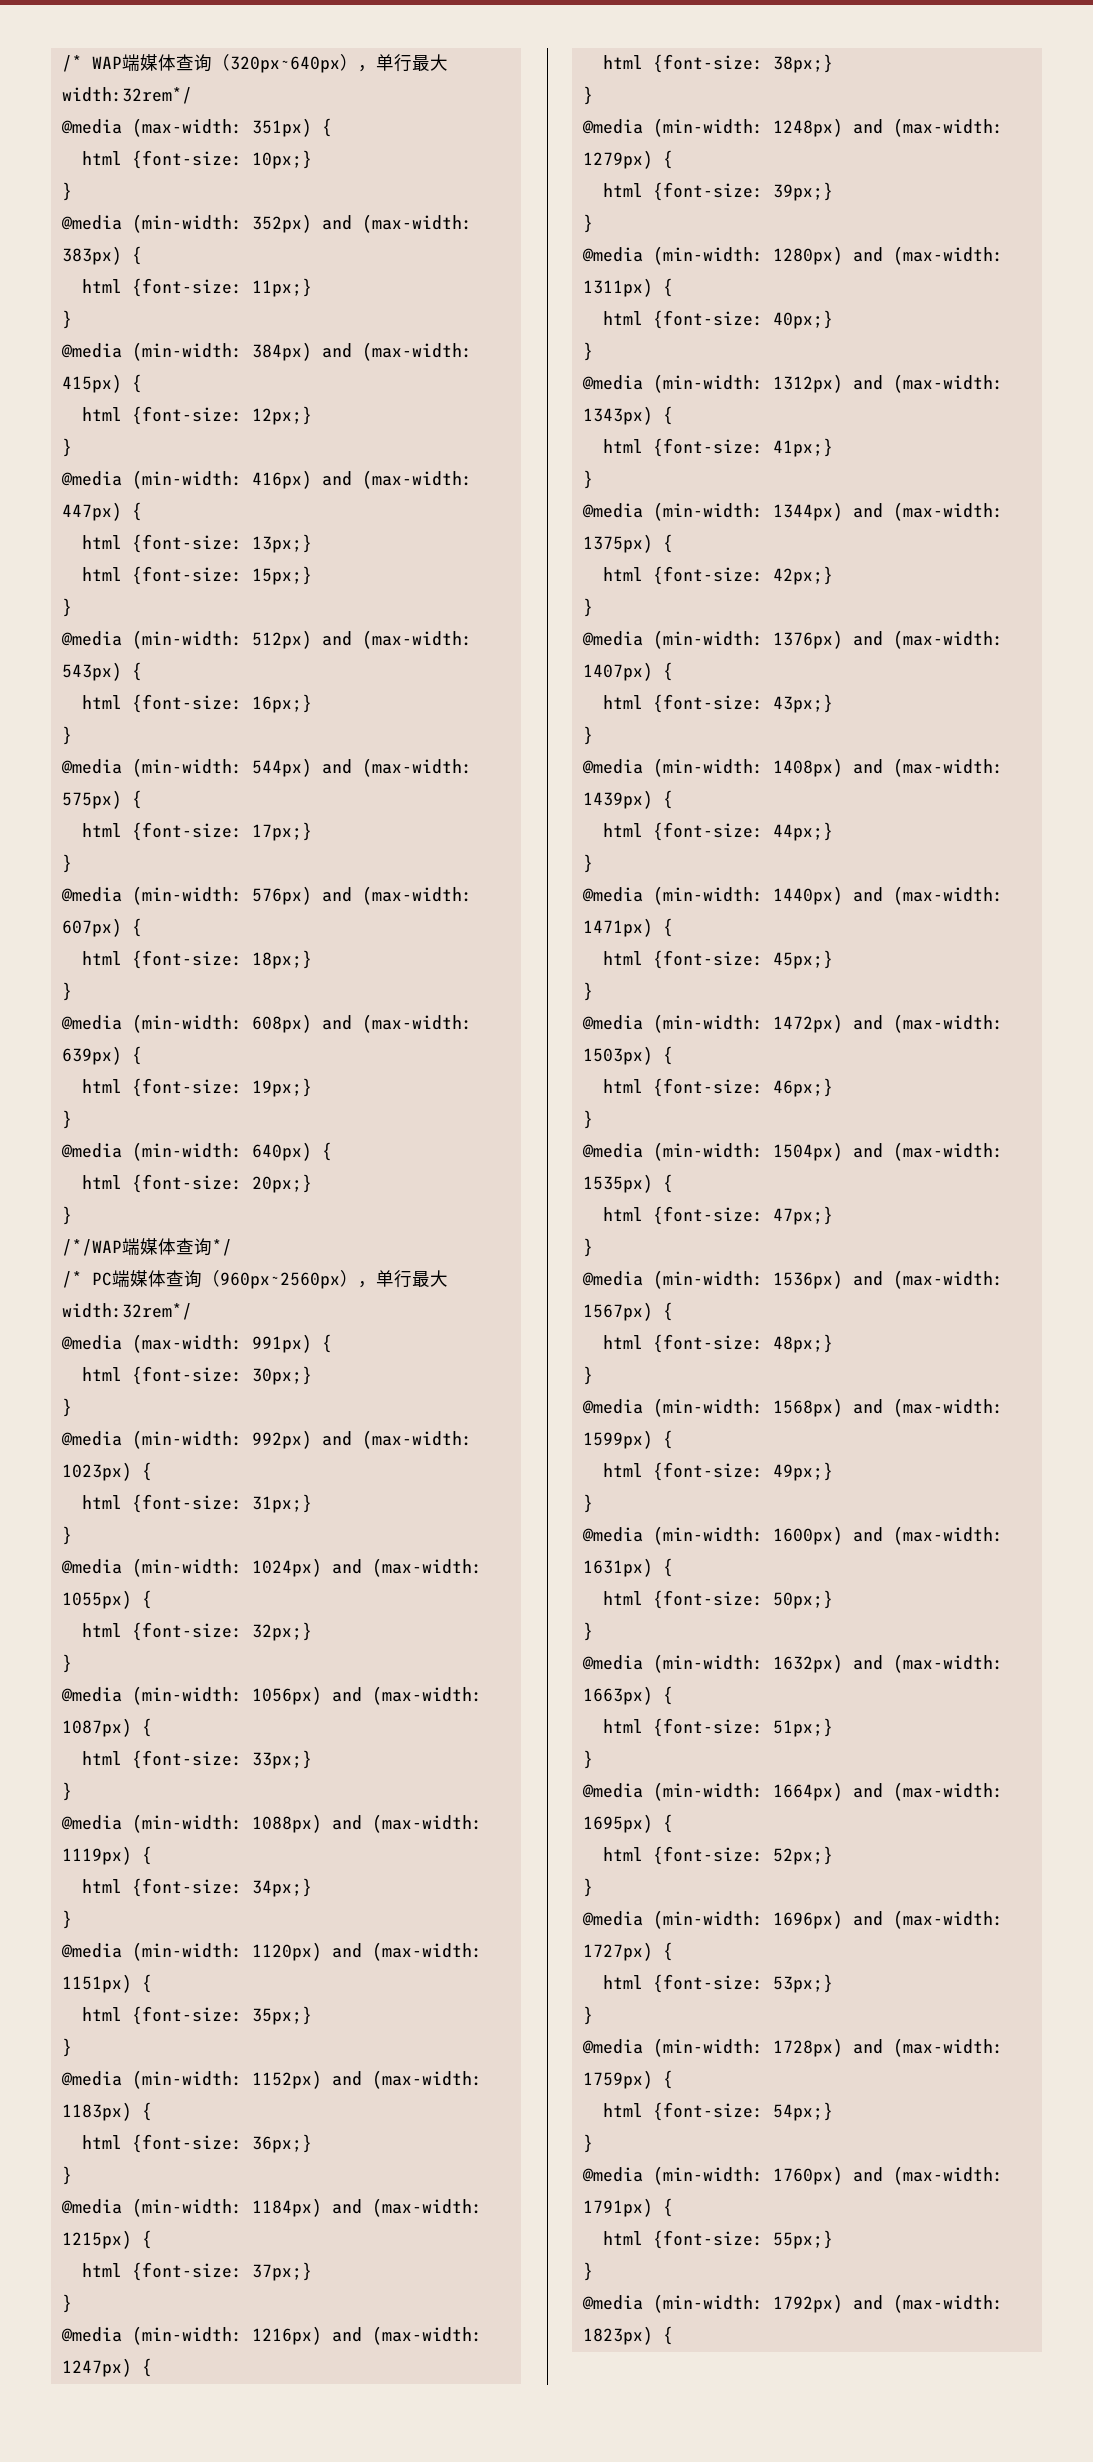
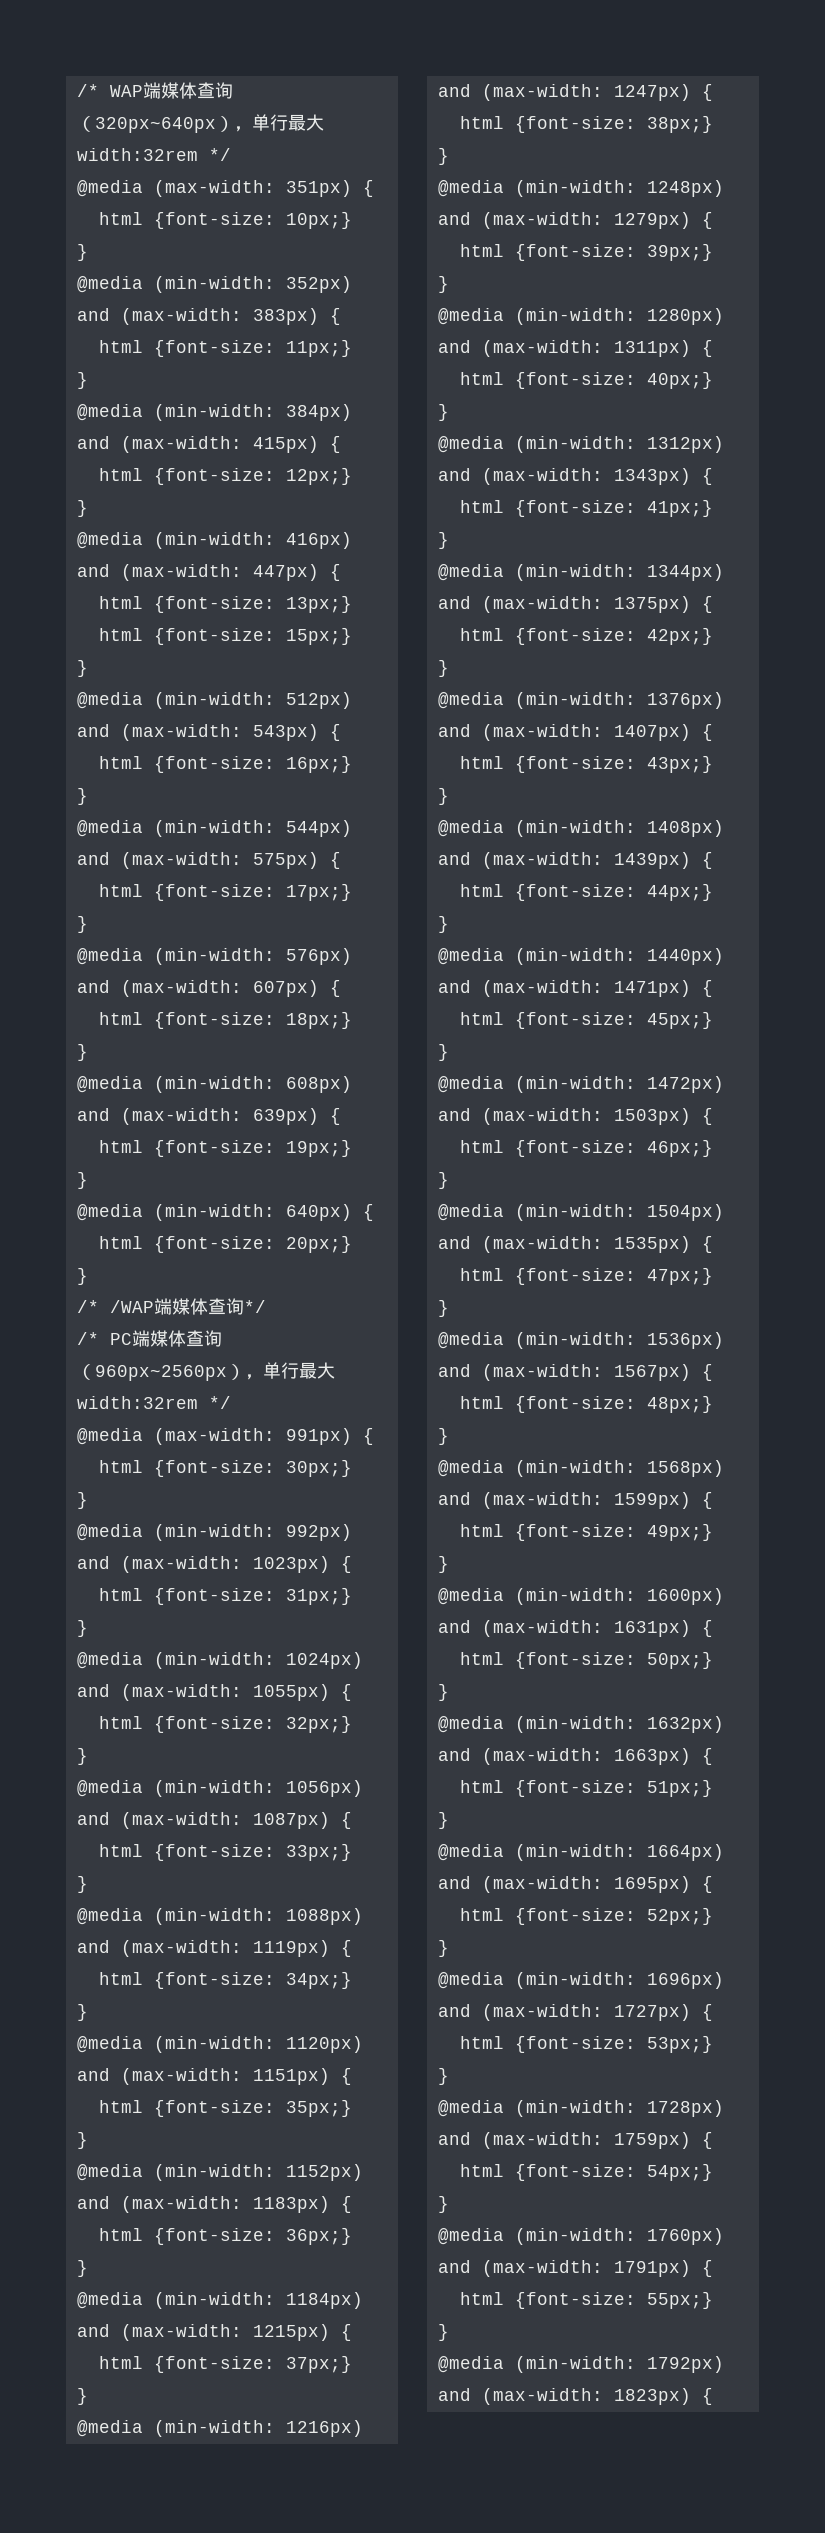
[61,87,192,104] width:32rem*/ -> [76,148,231,161] width:32rem */
[61,1239,122,1256] /*/WAP -> [76,1300,154,1313] /* /WAP
[61,1303,192,1320] width:32rem*/ -> [76,1396,231,1409] width:32rem */

